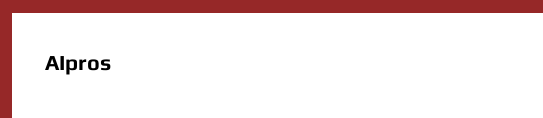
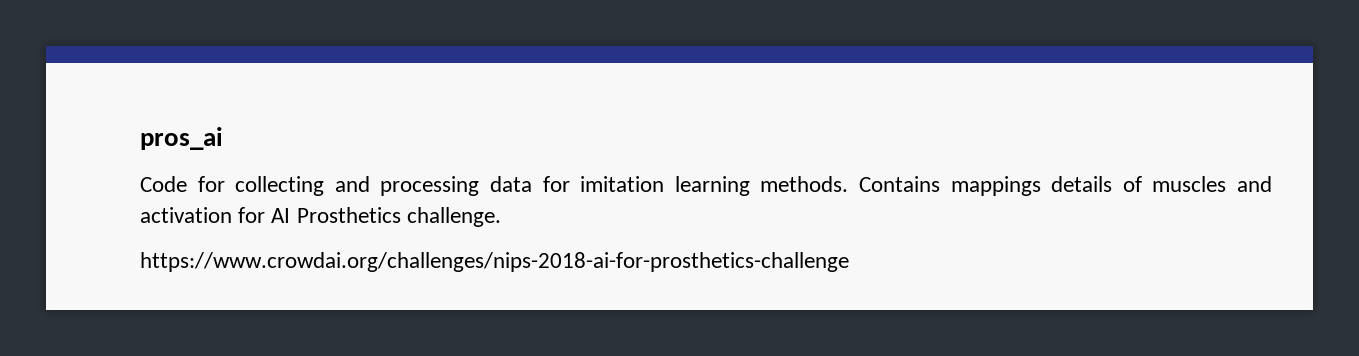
[45,56,111,75] AIpros -> [140,127,223,150] [140,176,1272,196] [140,207,501,227] [140,252,849,272] pros_ai // Code for collecting and processing data for imitation learning methods. Contains mappings details of muscles and activation for AI Prosthetics challenge. // https://www.crowdai.org/challenges/nips-2018-ai-for-prosthetics-challenge

